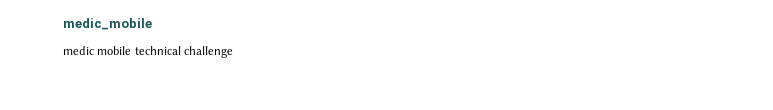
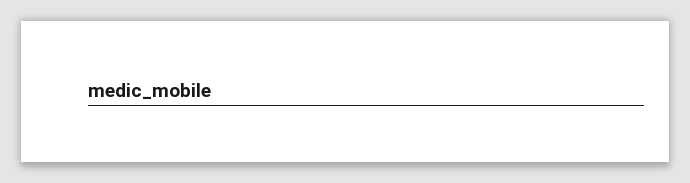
[63,46,234,58] // medic mobile technical challenge -> (211, 91) none

